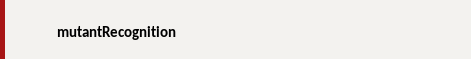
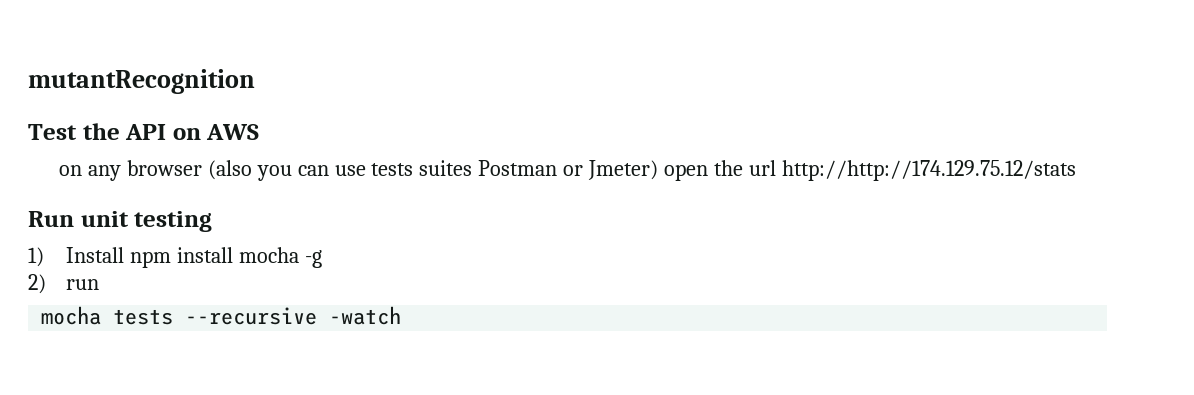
(176, 33) none -> [28,123,260,140] [58,160,1076,181] [28,211,213,232] [28,247,322,268] [28,274,100,294] [41,306,402,325] // Test the API on AWS // on any browser (also you can use tests suites Postman or Jmeter) open the url http://http://174.129.75.12/stats // Run unit testing // 1) Install npm install mocha -g // 2) run // mocha tests --recursive -watch

